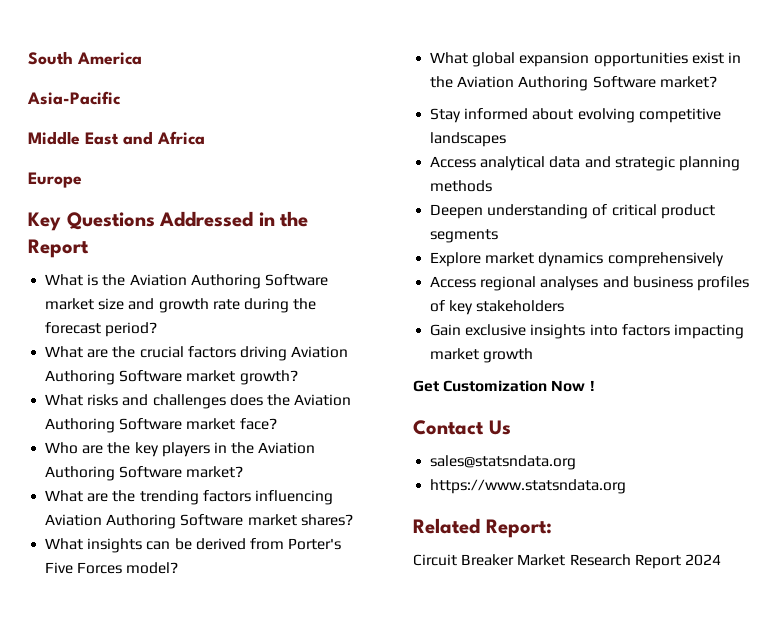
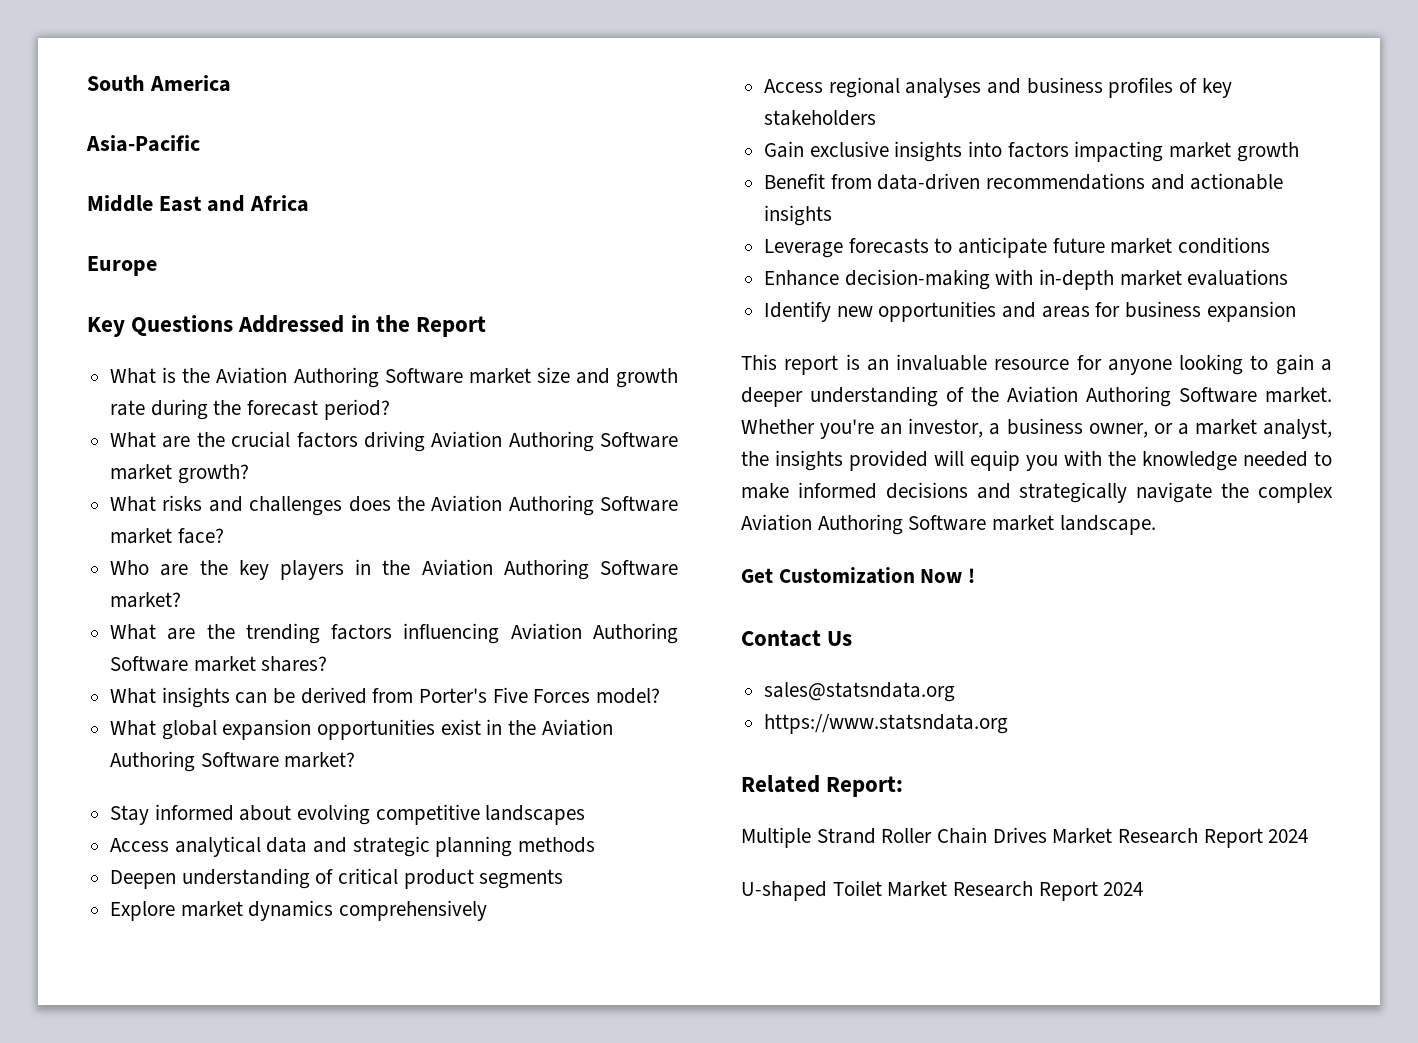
(534, 355) none -> [764,173,1284,190] [764,205,833,226] [764,237,1271,258] [764,269,1289,290] [764,301,1296,322] [741,354,1332,375] [741,386,1332,407] [741,418,1332,439] [741,450,1332,471] [741,482,1333,503] [741,514,1156,535] // Benefit from data-driven recommendations and actionable insights // Leverage forecasts to anticipate future market conditions // Enhance decision-making with in-depth market evaluations // Identify new opportunities and areas for business expansion // This report is an invaluable resource for anyone looking to gain a deeper understanding of the Aviation Authoring Software market. Whether you're an investor, a business owner, or a market analyst, the insights provided will equip you with the knowledge needed to make informed decisions and strategically navigate the complex Aviation Authoring Software market landscape.
[413,554,721,569] Circuit Breaker Market Research Report 2024 -> [741,827,1309,848] [741,880,1144,901] Multiple Strand Roller Chain Drives Market Research Report 2024 // U-shaped Toilet Market Research Report 2024

